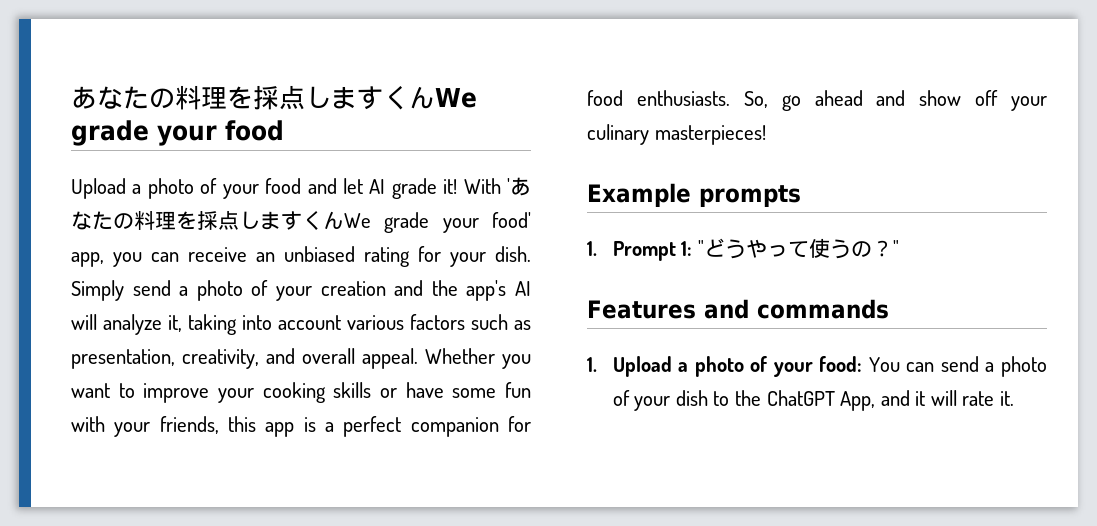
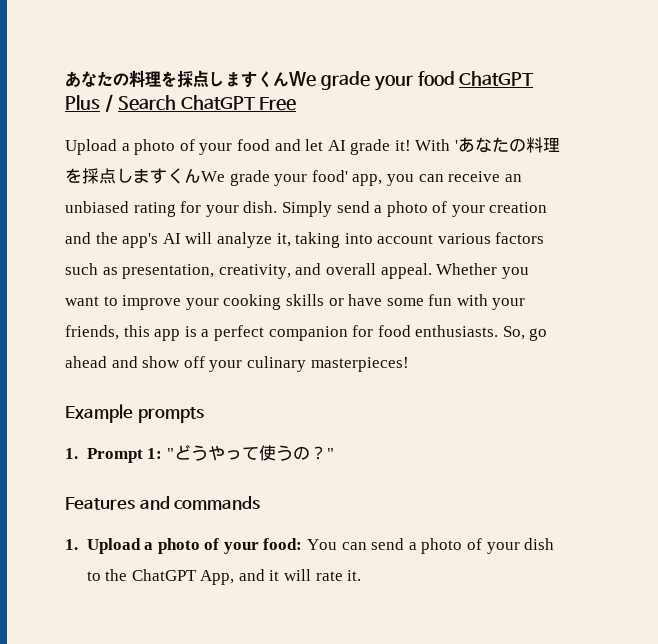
(284, 130) none -> [459,71,535,86] [65,94,297,112] ChatGPT Plus / Search ChatGPT Free

